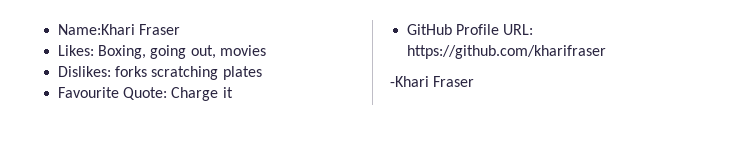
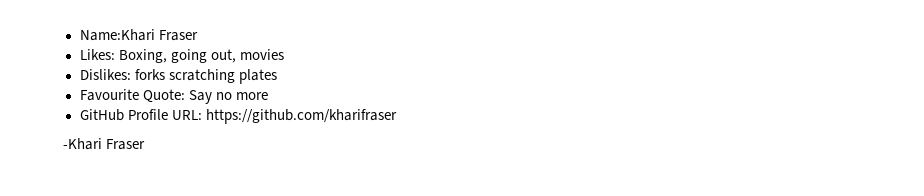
[171,87,233,101] Charge it -> [188,90,268,104] Say no more

